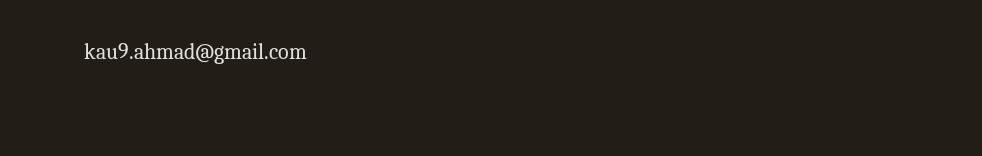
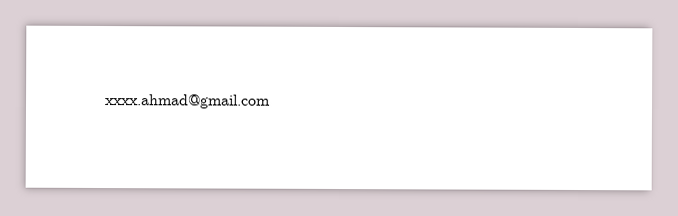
[84,43,307,64] kau9.ahmad@gmail.com -> [104,94,271,109] xxxx.ahmad@gmail.com

